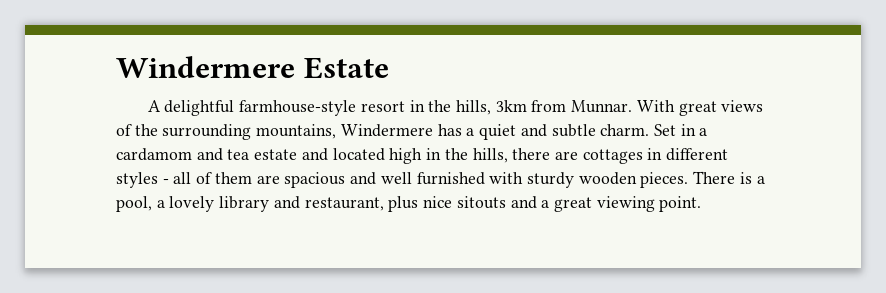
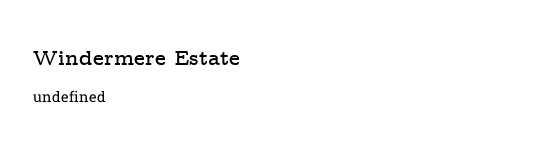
[147,100,764,116] [116,124,708,140] [116,148,729,164] [116,171,765,188] [116,196,702,212] A delightful farmhouse-style resort in the hills, 3km from Munnar. With great views of the surrounding mountains, Windermere has a quiet and subtle charm. Set in a cardamom and tea estate and located high in the hills, there are cottages in different styles - all of them are spacious and well furnished with sturdy wooden pieces. There is a pool, a lovely library and restaurant, plus nice sitouts and a great viewing point. -> [33,90,106,103] undefined

